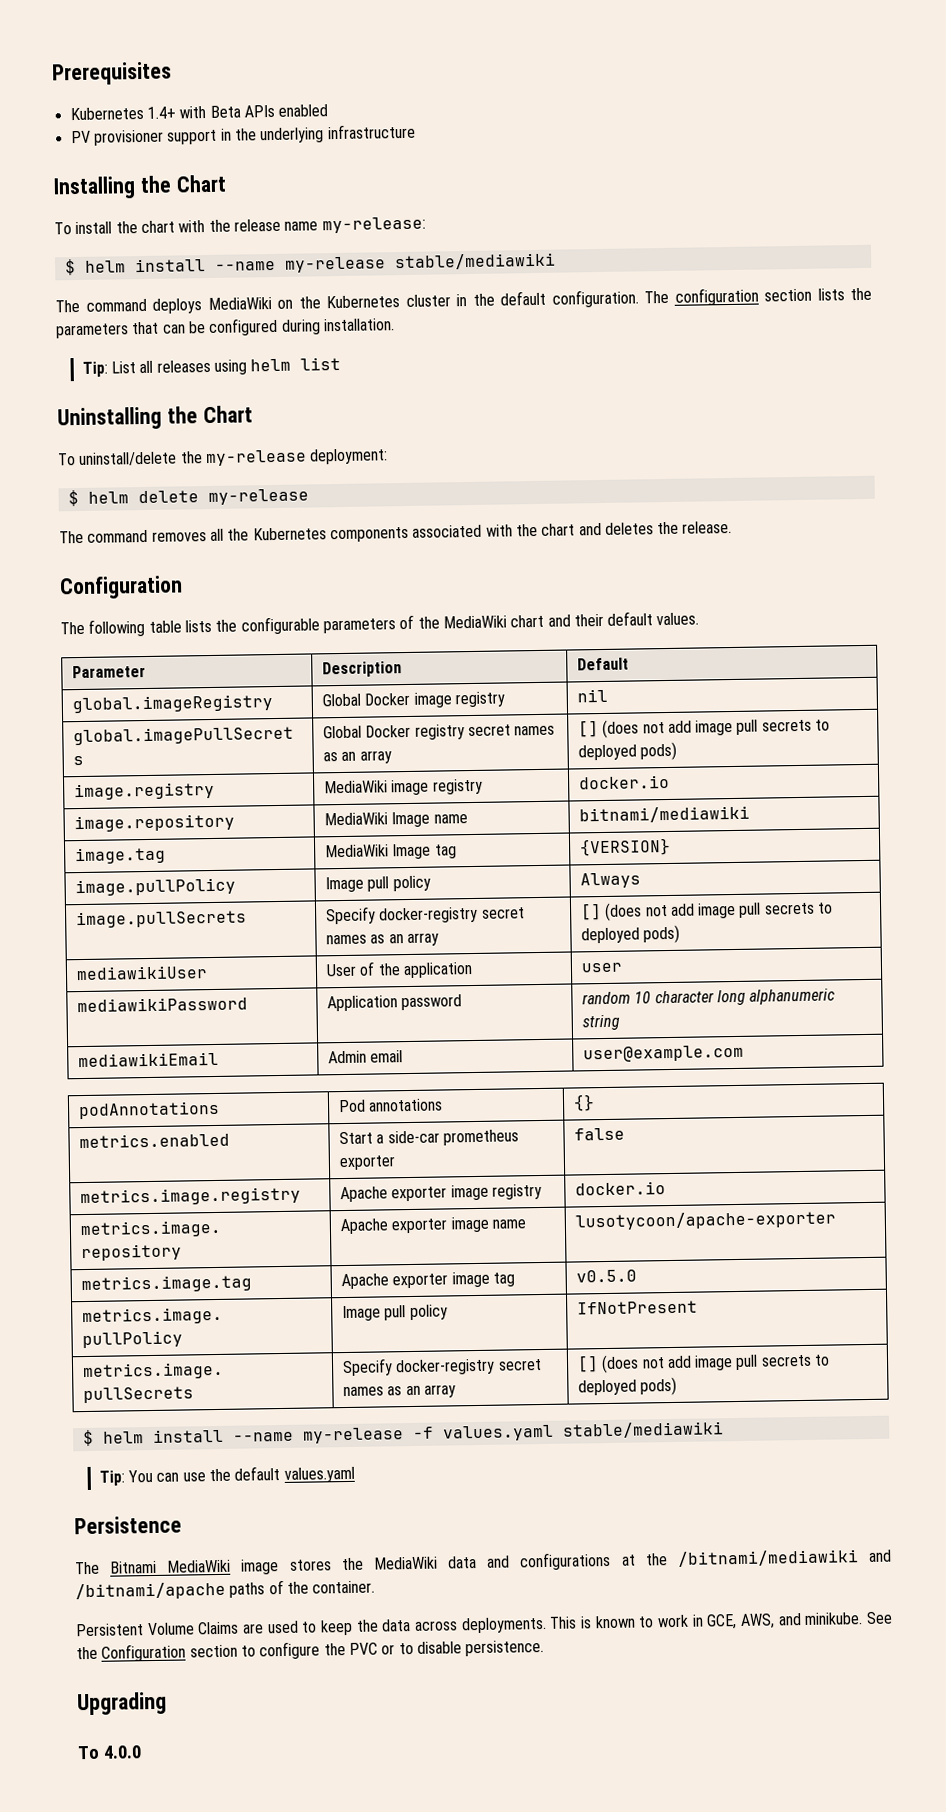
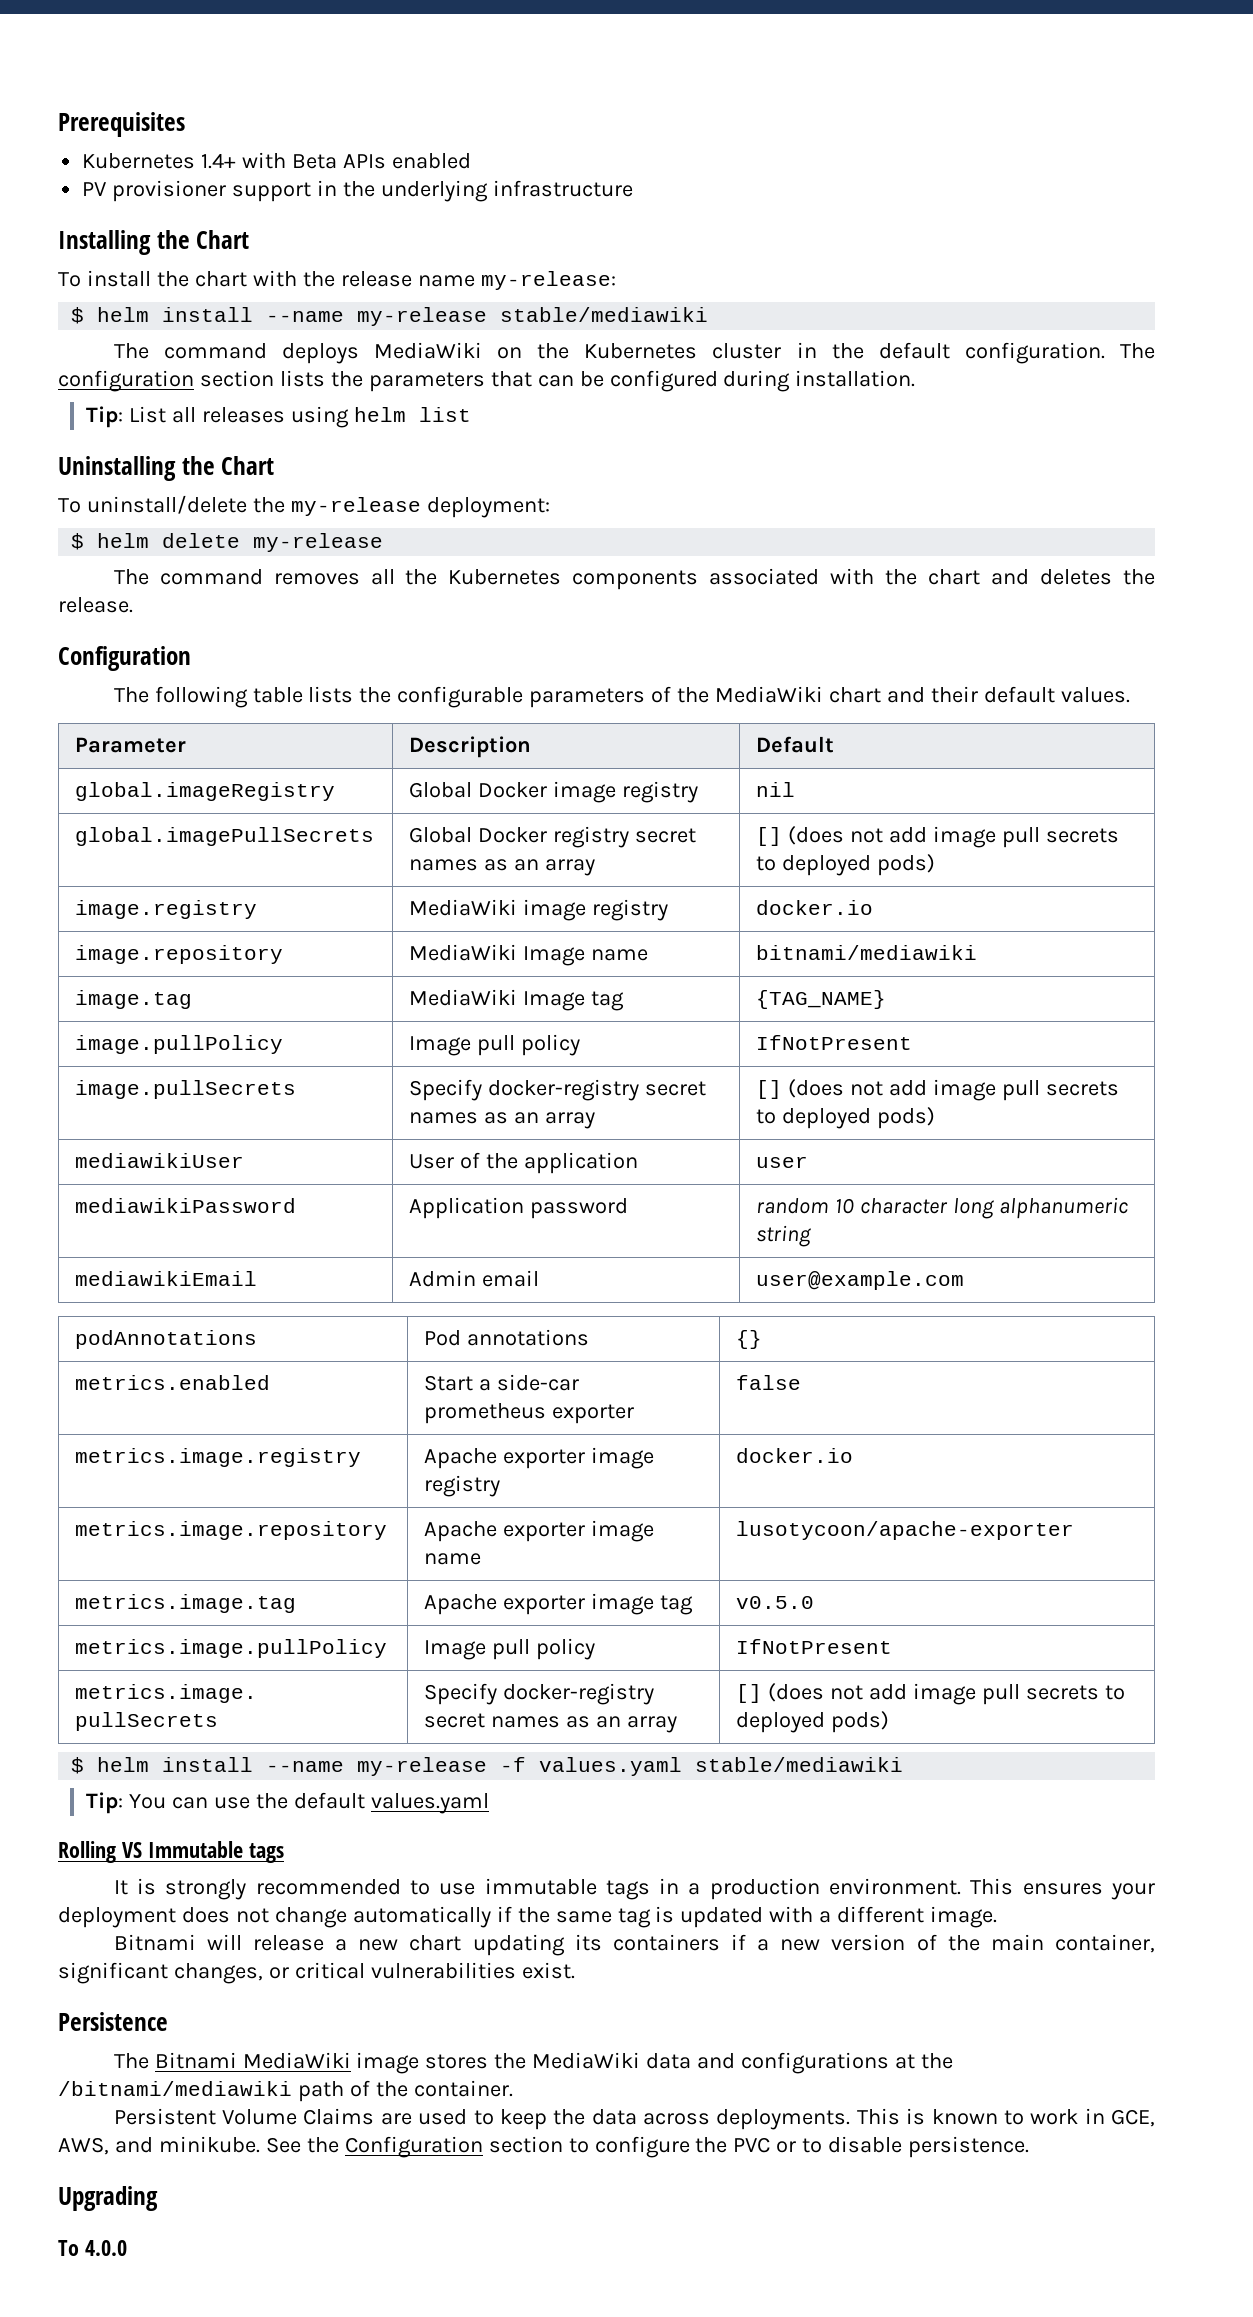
[578,837,671,857] {VERSION} -> [756,990,887,1009] {TAG_NAME}
[579,872,641,889] Always -> [756,1035,913,1050] IfNotPresent
(355, 1474) none -> [58,1841,284,1863] [113,1878,1155,1900] [58,1906,998,1928] [113,1934,1156,1956] [58,1962,575,1984] // Rolling VS Immutable tags // It is strongly recommended to use immutable tags in a production environment. This ensures your deployment does not change automatically if the same tag is updated with a different image. // Bitnami will release a new chart updating its containers if a new version of the main container, significant changes, or critical vulnerabilities exist.
[868,1549,892,1562] [75,1581,266,1601] and /bitnami/apache paths -> [297,2081,344,2102] path

